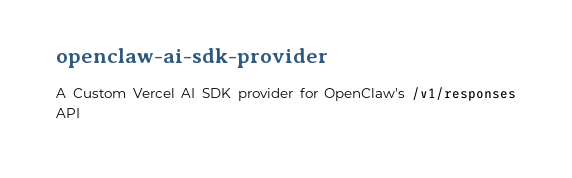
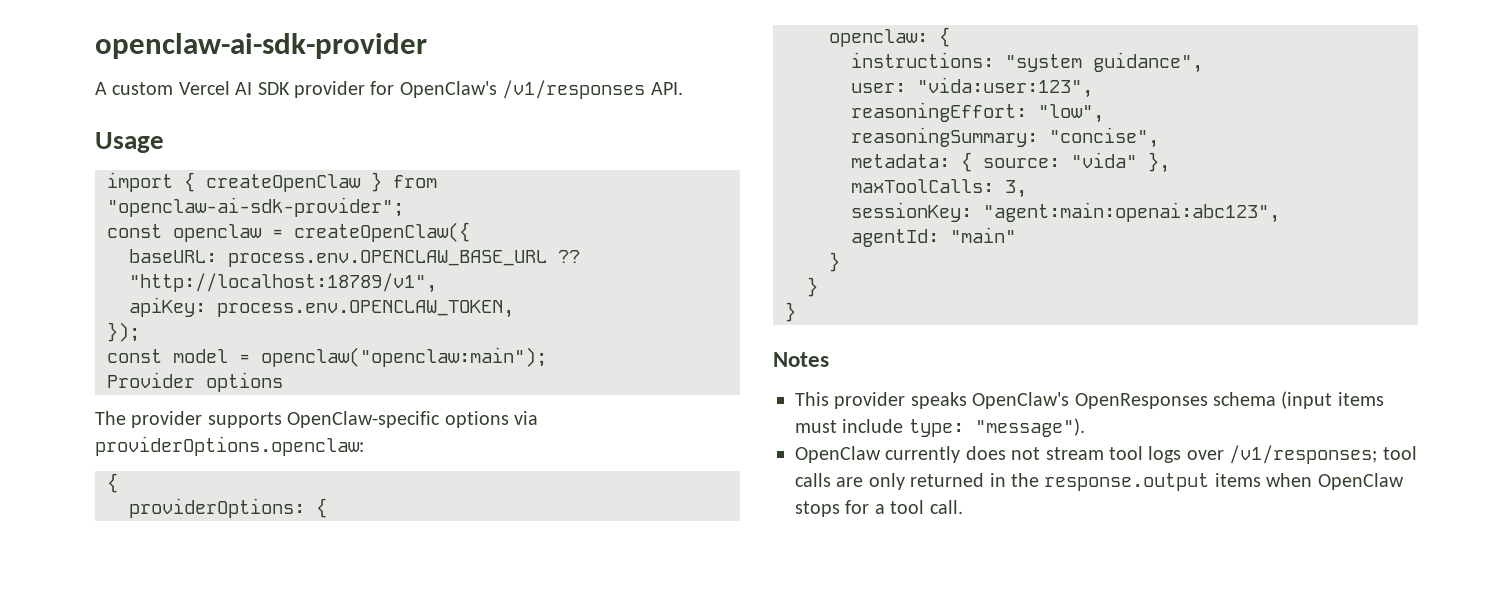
[72,88,126,98] Custom -> [112,82,174,95] custom
[56,108,80,118] API -> [650,82,683,95] [95,132,164,153] [107,172,437,192] [107,197,404,217] [107,222,470,242] [129,249,580,267] [129,273,437,293] [129,297,514,318] [107,322,140,342] [107,347,547,367] [107,372,283,392] [95,411,538,428] [95,436,364,456] [107,473,118,493] [129,498,327,518] [829,27,950,47] [851,52,1203,73] [851,77,1093,98] [851,102,1104,123] [851,127,1159,148] [851,152,1170,173] [851,179,1027,198] [851,202,1280,223] [851,227,1016,247] [829,252,840,272] [807,277,818,297] [785,302,796,322] [773,352,829,367] [795,391,1384,409] [795,418,1085,437] [795,445,1417,464] [795,473,1404,491] [795,500,963,517] API. // Usage // import { createOpenClaw } from "openclaw-ai-sdk-provider"; // const openclaw = createOpenClaw({ // baseURL: process.env.OPENCLAW_BASE_URL ?? "http://localhost:18789/v1", // apiKey: process.env.OPENCLAW_TOKEN, // }); // const model = openclaw("openclaw:main"); // Provider options // The provider supports OpenClaw-specific options via providerOptions.openclaw: // { // providerOptions: { // openclaw: { // instructions: "system guidance", // user: "vida:user:123", // reasoningEffort: "low", // reasoningSummary: "concise", // metadata: { source: "vida" }, // maxToolCalls: 3, // sessionKey: "agent:main:openai:abc123", // agentId: "main" // } // } // } // Notes // This provider speaks OpenClaw's OpenResponses schema (input items must include type: "message"). // OpenClaw currently does not stream tool logs over /v1/responses; tool calls are only returned in the response.output items when OpenClaw stops for a tool call.

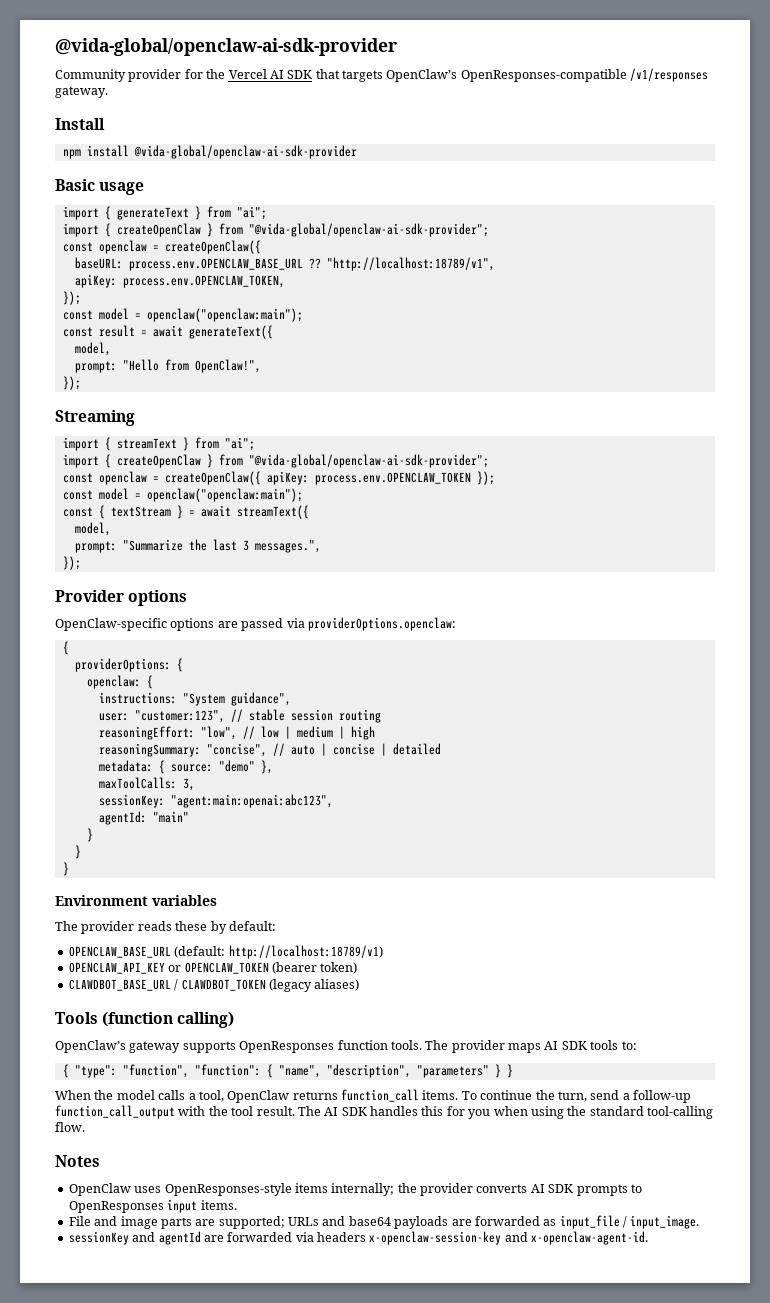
[95,33,427,59] [95,80,683,99] [95,132,164,153] [107,172,437,192] [107,197,404,217] openclaw-ai-sdk-provider // A custom Vercel AI SDK provider for OpenClaw's /v1/responses API. // Usage // import { createOpenClaw } from "openclaw-ai-sdk-provider"; -> [55,38,397,56] [55,68,709,82] [55,86,108,98] [55,118,105,130] [62,145,357,159] [55,179,145,195] [62,206,267,220] [62,223,489,237] @vida-global/openclaw-ai-sdk-provider // Community provider for the Vercel AI SDK that targets OpenClaw’s OpenResponses-compatible /v1/responses gateway. // Install // npm install @vida-global/openclaw-ai-sdk-provider // Basic usage // import { generateText } from "ai"; // import { createOpenClaw } from "@vida-global/openclaw-ai-sdk-provider";
[107,372,283,392] [95,411,509,428] Provider options // The provider supports OpenClaw-specific options -> [62,325,273,339] [74,342,111,356] [74,359,261,373] [62,376,81,390] [55,410,135,426] [62,437,255,451] [62,454,489,468] [62,471,495,485] [62,488,303,502] [62,505,309,519] [74,522,111,536] [74,539,321,553] [62,556,81,570] [55,590,188,606] [55,618,284,631] const result = await generateText({ // model, // prompt: "Hello from OpenClaw!", // }); // Streaming // import { streamText } from "ai"; // import { createOpenClaw } from "@vida-global/openclaw-ai-sdk-provider"; // const openclaw = createOpenClaw({ apiKey: process.env.OPENCLAW_TOKEN }); // const model = openclaw("openclaw:main"); // const { textStream } = await streamText({ // model, // prompt: "Summarize the last 3 messages.", // }); // Provider options // OpenClaw-specific options are passed
[1005,54,1082,72] "system -> [182,693,225,706] "System
[917,77,1093,98] [851,102,1104,123] [851,127,1159,148] "vida:user:123", // reasoningEffort: "low", // reasoningSummary: "concise", -> [134,709,381,723] [98,726,375,740] [98,743,441,757] "customer:123", // stable session routing // reasoningEffort: "low", // low | medium | high // reasoningSummary: "concise", // auto | concise | detailed
[1071,152,1137,168] "vida" -> [218,760,255,772] "demo"
[773,352,829,367] [795,391,1384,409] [795,418,1085,437] [795,445,1417,464] [795,473,1404,491] [795,500,963,517] Notes // This provider speaks OpenClaw's OpenResponses schema (input items must include type: "message"). // OpenClaw currently does not stream tool logs over /v1/responses; tool calls are only returned in the response.output items when OpenClaw stops for a tool call. -> [55,895,217,906] [55,921,276,934] [68,945,383,959] [68,962,358,974] [68,979,360,992] [55,1012,235,1028] [55,1040,637,1053] [62,1064,513,1078] [55,1089,691,1103] [55,1105,713,1119] [55,1122,85,1132] [55,1155,100,1167] [68,1183,642,1196] [68,1199,237,1213] [68,1215,700,1229] [68,1231,649,1245] Environment variables // The provider reads these by default: // OPENCLAW_BASE_URL (default: http://localhost:18789/v1) // OPENCLAW_API_KEY or OPENCLAW_TOKEN (bearer token) // CLAWDBOT_BASE_URL / CLAWDBOT_TOKEN (legacy aliases) // Tools (function calling) // OpenClaw’s gateway supports OpenResponses function tools. The provider maps AI SDK tools to: // { "type": "function", "function": { "name", "description", "parameters" } } // When the model calls a tool, OpenClaw returns function_call items. To continue the turn, send a follow-up function_call_output with the tool result. The AI SDK handles this for you when using the standard tool-calling flow. // Notes // OpenClaw uses OpenResponses-style items internally; the provider converts AI SDK prompts to OpenResponses input items. // File and image parts are supported; URLs and base64 payloads are forwarded as input_file / input_image. // sessionKey and agentId are forwarded via headers x-openclaw-session-key and x-openclaw-agent-id.

